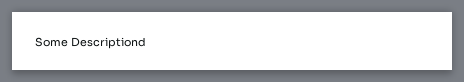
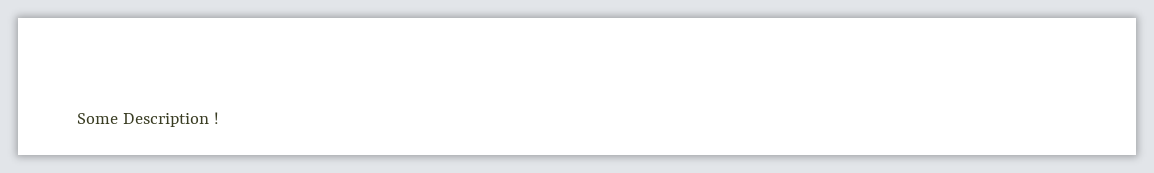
[71,37,146,49] Descriptiond -> [122,112,219,127] Description !

